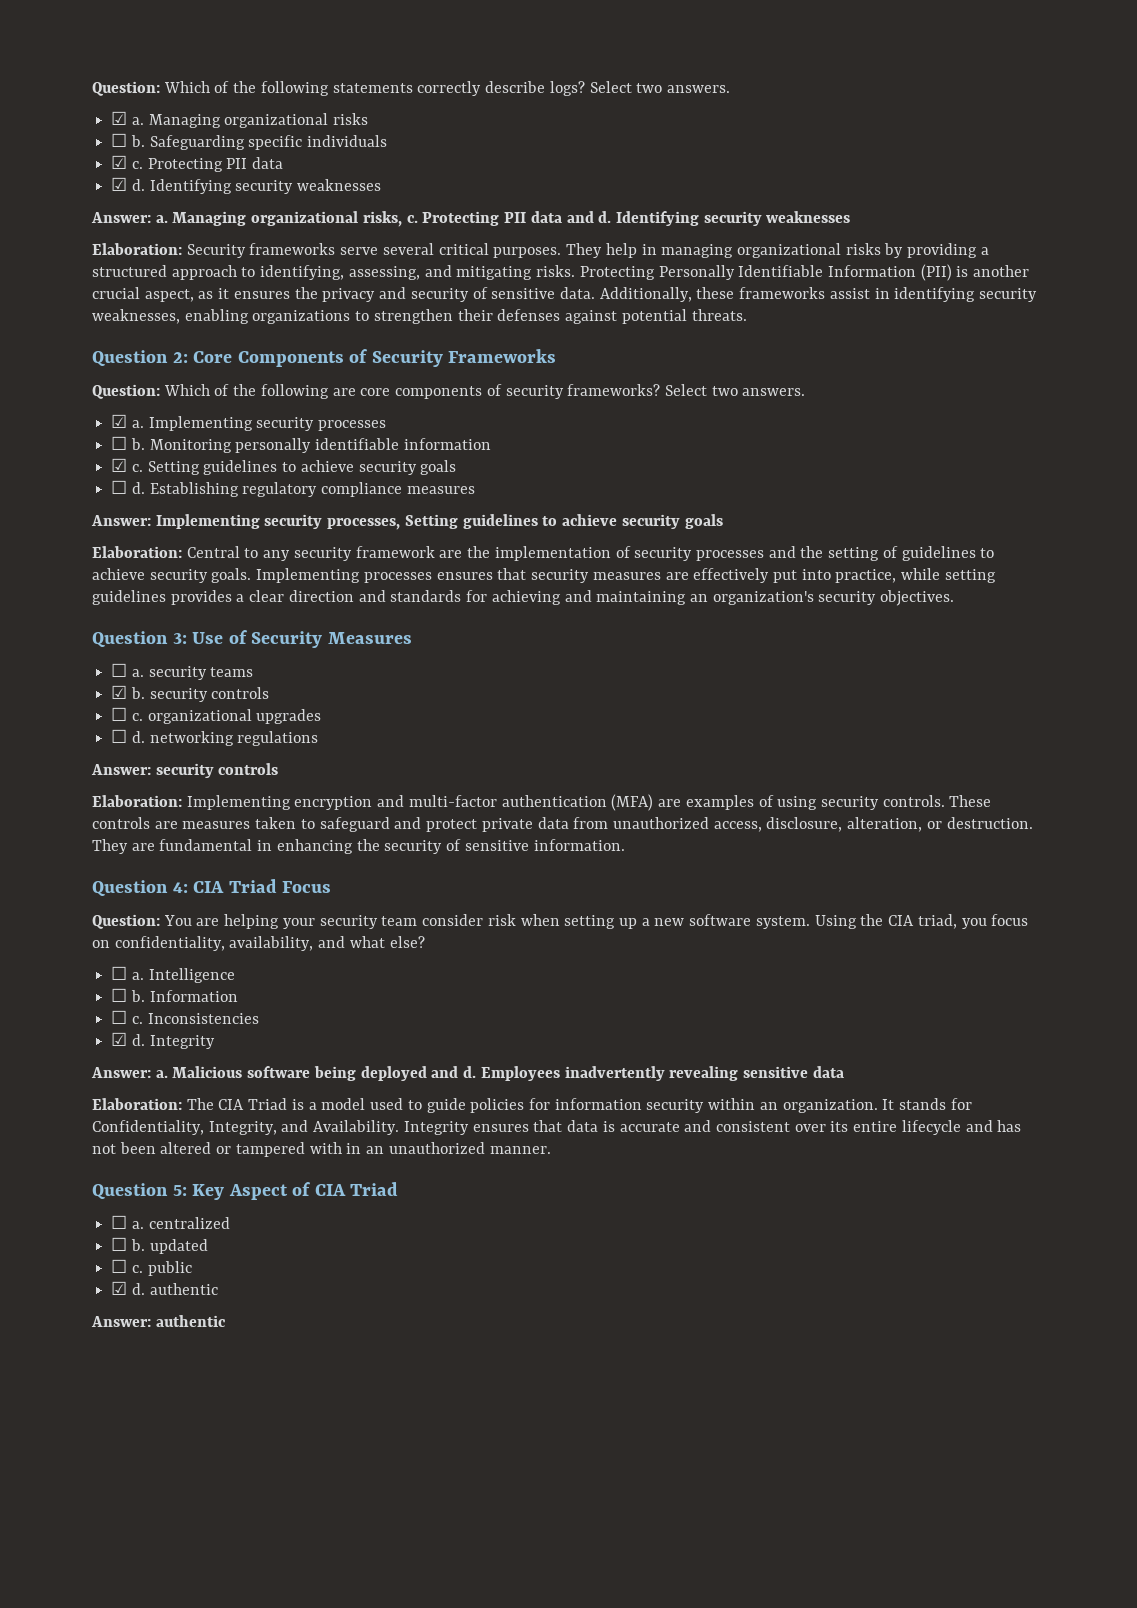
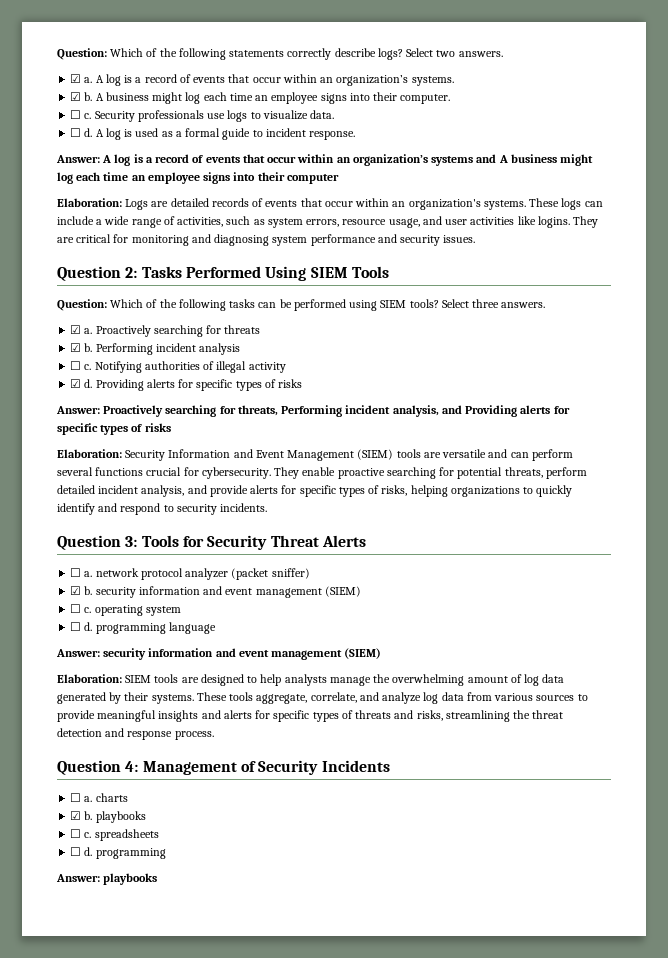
[148,113,369,128] [111,133,388,150] [111,155,284,172] [111,177,382,194] [91,211,851,227] [92,243,989,258] [92,264,1030,281] [92,287,1038,302] [92,309,747,324] [92,349,557,367] [92,384,806,399] [111,414,387,431] [111,436,491,453] [111,458,457,475] [111,480,475,497] [91,514,723,530] [92,546,995,561] [92,568,996,583] [92,590,955,606] [92,630,412,648] [111,663,254,680] [111,685,270,702] [111,707,322,724] [111,729,319,746] Managing organizational risks // ☐ b. Safeguarding specific individuals // ☑ c. Protecting PII data // ☑ d. Identifying security weaknesses // Answer: a. Managing organizational risks, c. Protecting PII data and d. Identifying security weaknesses // Elaboration: Security frameworks serve several critical purposes. They help in managing organizational risks by providing a structured approach to identifying, assessing, and mitigating risks. Protecting Personally Identifiable Information (PII) is another crucial aspect, as it ensures the privacy and security of sensitive data. Additionally, these frameworks assist in identifying security weaknesses, enabling organizations to strengthen their defenses against potential threats. // Question 2: Core Components of Security Frameworks // Question: Which of the following are core components of security frameworks? Select two answers. // ☑ a. Implementing security processes // ☐ b. Monitoring personally identifiable information // ☑ c. Setting guidelines to achieve security goals // ☐ d. Establishing regulatory compliance measures // Answer: Implementing security processes, Setting guidelines to achieve security goals // Elaboration: Central to any security framework are the implementation of security processes and the setting of guidelines to achieve security goals. Implementing processes ensures that security measures are effectively put into practice, while setting guidelines provides a clear direction and standards for achieving and maintaining an organization's security objectives. // Question 3: Use of Security Measures // ☐ a. security teams // ☑ b. security controls // ☐ c. organizational upgrades // ☐ d. networking regulations -> [95,74,454,86] [70,92,451,104] [70,110,335,122] [70,128,356,140] [56,154,594,166] [57,172,339,184] [57,198,603,210] [57,216,599,228] [57,234,476,246] [57,266,389,281] [57,299,546,311] [70,325,261,337] [70,343,241,355] [70,361,286,373] [70,379,303,391] [56,405,570,417] [57,423,171,435] [57,449,573,461] [57,467,587,479] [57,485,573,497] [57,503,268,515] [57,535,366,550] [70,568,310,580] [70,586,361,598] [70,604,181,616] [70,622,216,634] A log is a record of events that occur within an organization’s systems. // ☑ b. A business might log each time an employee signs into their computer. // ☐ c. Security professionals use logs to visualize data. // ☐ d. A log is used as a formal guide to incident response. // Answer: A log is a record of events that occur within an organization’s systems and A business might log each time an employee signs into their computer // Elaboration: Logs are detailed records of events that occur within an organization's systems. These logs can include a wide range of activities, such as system errors, resource usage, and user activities like logins. They are critical for monitoring and diagnosing system performance and security issues. // Question 2: Tasks Performed Using SIEM Tools // Question: Which of the following tasks can be performed using SIEM tools? Select three answers. // ☑ a. Proactively searching for threats // ☑ b. Performing incident analysis // ☐ c. Notifying authorities of illegal activity // ☑ d. Providing alerts for specific types of risks // Answer: Proactively searching for threats, Performing incident analysis, and Providing alerts for specific types of risks // Elaboration: Security Information and Event Management (SIEM) tools are versatile and can perform several functions crucial for cybersecurity. They enable proactive searching for potential threats, perform detailed incident analysis, and provide alerts for specific types of risks, helping organizations to quickly identify and respond to security incidents. // Question 3: Tools for Security Threat Alerts // ☐ a. network protocol analyzer (packet sniffer) // ☑ b. security information and event management (SIEM) // ☐ c. operating system // ☐ d. programming language
[218,763,279,775] [92,794,992,811] [92,817,1033,832] [92,839,625,854] [92,879,332,896] [92,914,1029,929] [92,936,425,951] [111,966,235,983] [111,988,238,1002] [111,1010,259,1024] [111,1032,215,1049] [91,1066,844,1081] [92,1098,972,1113] [92,1120,1022,1135] [92,1142,551,1157] [92,1182,399,1200] [111,1215,230,1229] [111,1237,208,1254] [111,1259,192,1276] [111,1281,218,1295] [91,1315,225,1327] controls // Elaboration: Implementing encryption and multi-factor authentication (MFA) are examples of using security controls. These controls are measures taken to safeguard and protect private data from unauthorized access, disclosure, alteration, or destruction. They are fundamental in enhancing the security of sensitive information. // Question 4: CIA Triad Focus // Question: You are helping your security team consider risk when setting up a new software system. Using the CIA triad, you focus on confidentiality, availability, and what else? // ☐ a. Intelligence // ☐ b. Information // ☐ c. Inconsistencies // ☑ d. Integrity // Answer: a. Malicious software being deployed and d. Employees inadvertently revealing sensitive data // Elaboration: The CIA Triad is a model used to guide policies for information security within an organization. It stands for Confidentiality, Integrity, and Availability. Integrity ensures that data is accurate and consistent over its entire lifecycle and has not been altered or tampered with in an unauthorized manner. // Question 5: Key Aspect of CIA Triad // ☐ a. centralized // ☐ b. updated // ☐ c. public // ☑ d. authentic // Answer: authentic -> [148,648,382,660] [57,674,565,686] [57,692,588,704] [57,710,564,722] [57,728,214,740] [57,760,390,775] [70,793,128,802] [70,811,146,823] [70,829,159,841] [70,847,166,859] [56,873,158,885] information and event management (SIEM) // Elaboration: SIEM tools are designed to help analysts manage the overwhelming amount of log data generated by their systems. These tools aggregate, correlate, and analyze log data from various sources to provide meaningful insights and alerts for specific types of threats and risks, streamlining the threat detection and response process. // Question 4: Management of Security Incidents // ☐ a. charts // ☑ b. playbooks // ☐ c. spreadsheets // ☐ d. programming // Answer: playbooks

